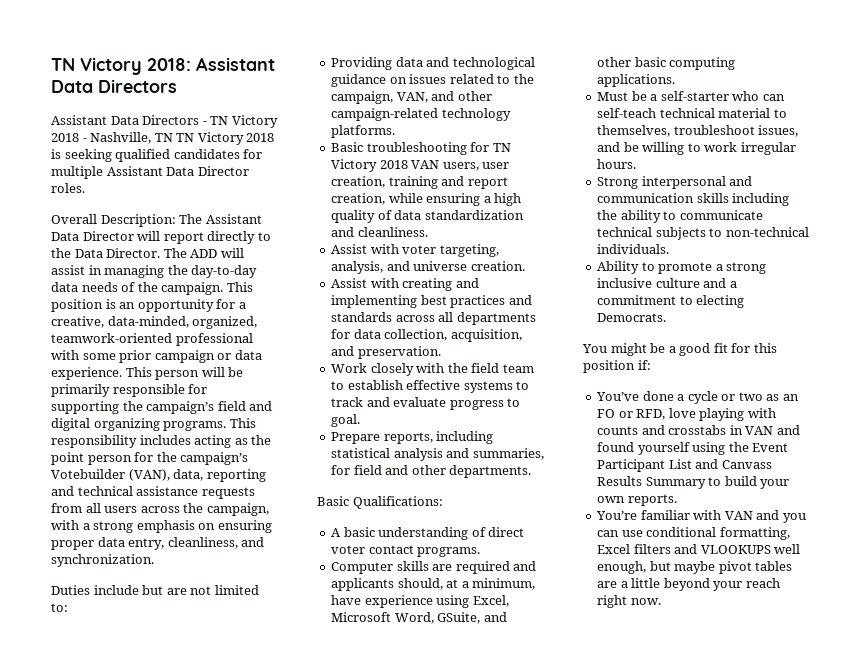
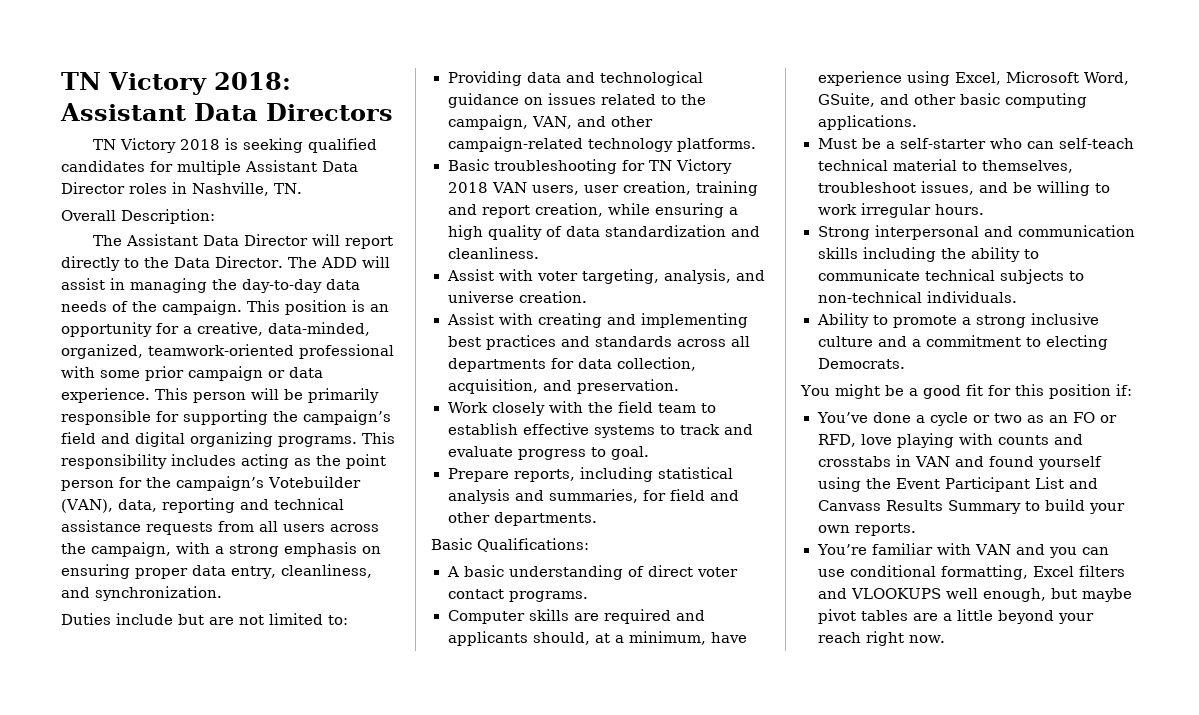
[51,115,278,128] [51,132,173,144] Assistant Data Directors - TN Victory 2018 - Nashville, TN -> (393, 112) none
[51,183,85,193] roles. -> [129,182,302,196] roles in Nashville, TN.
(176, 220) none -> (215, 216) //

